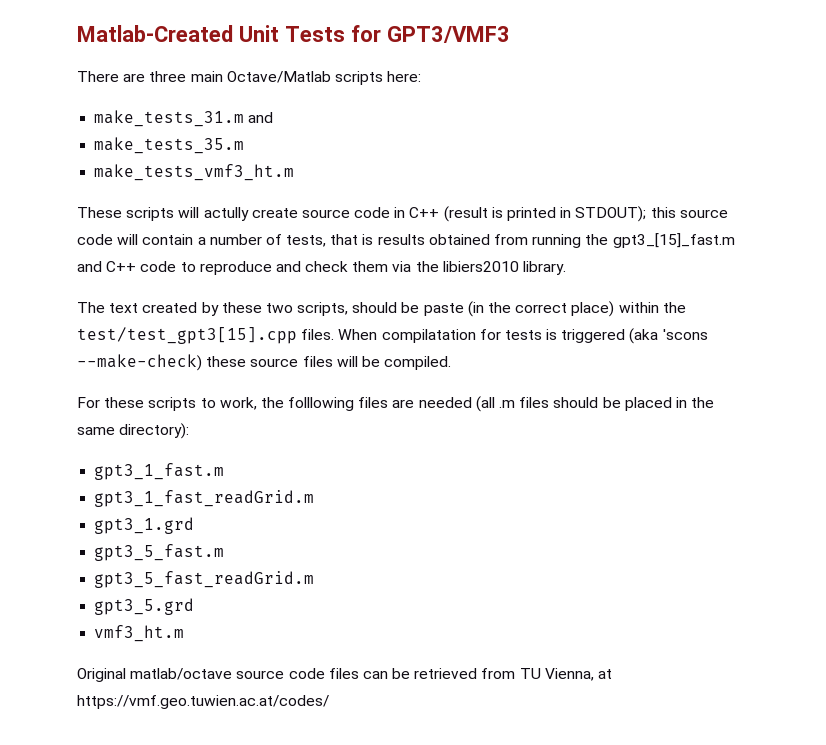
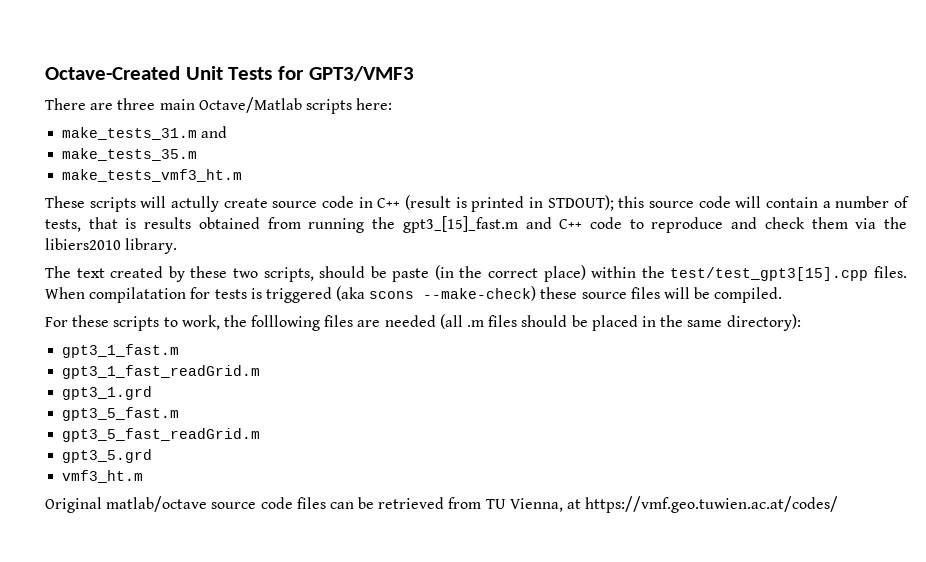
[77,25,233,42] Matlab-Created -> [45,66,180,80] Octave-Created
[662,329,708,340] 'scons -> [369,291,415,299] scons

